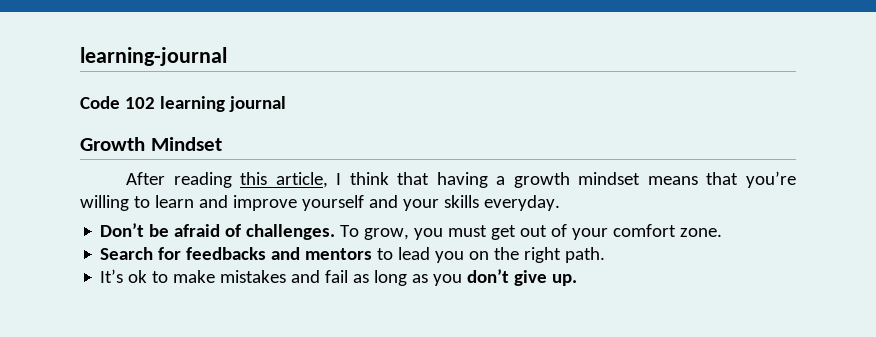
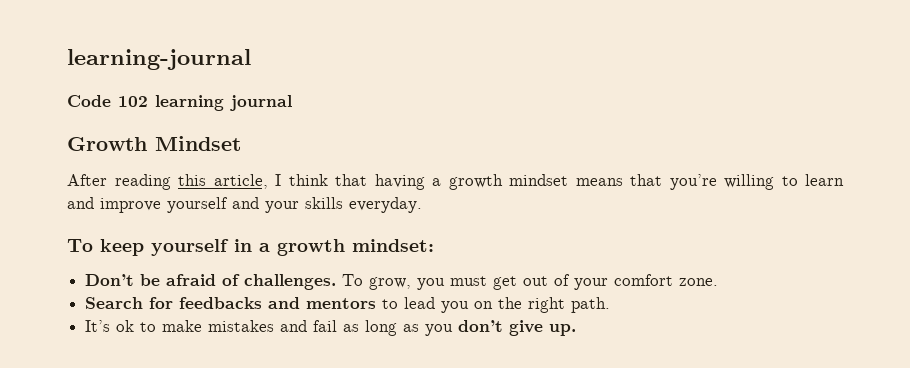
(560, 203) none -> [67,239,434,256] // To keep yourself in a growth mindset:

